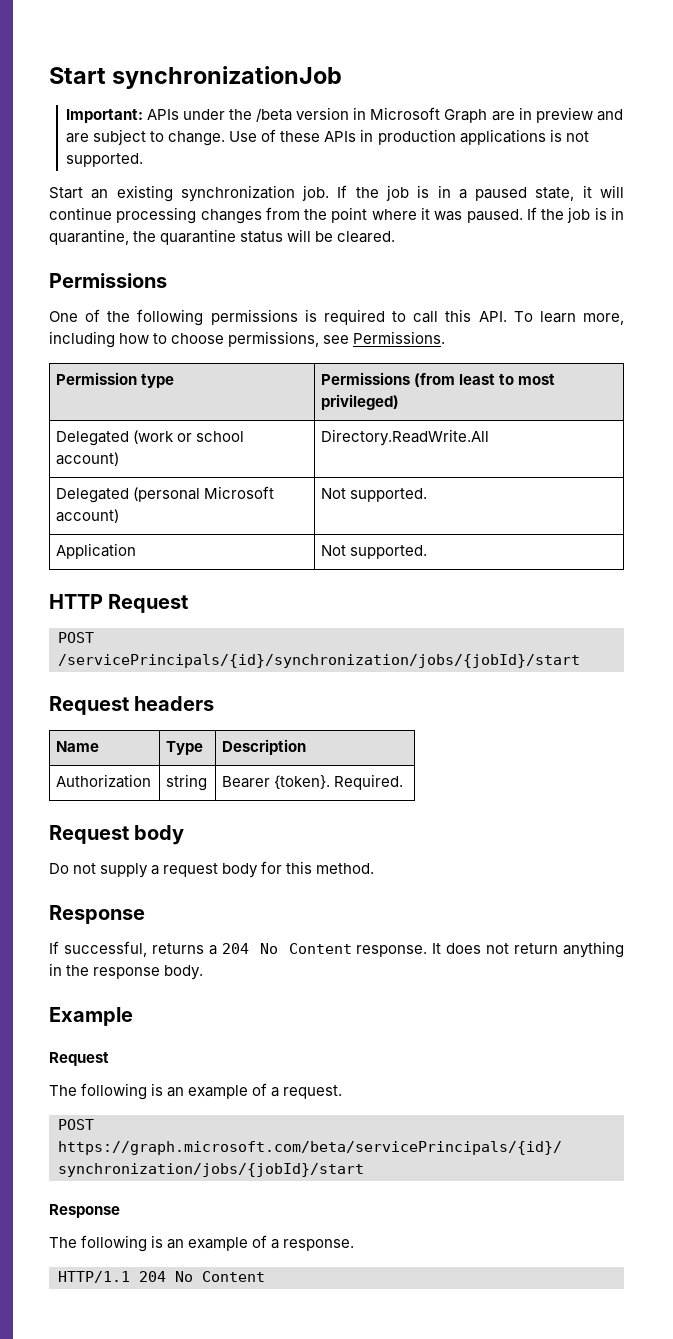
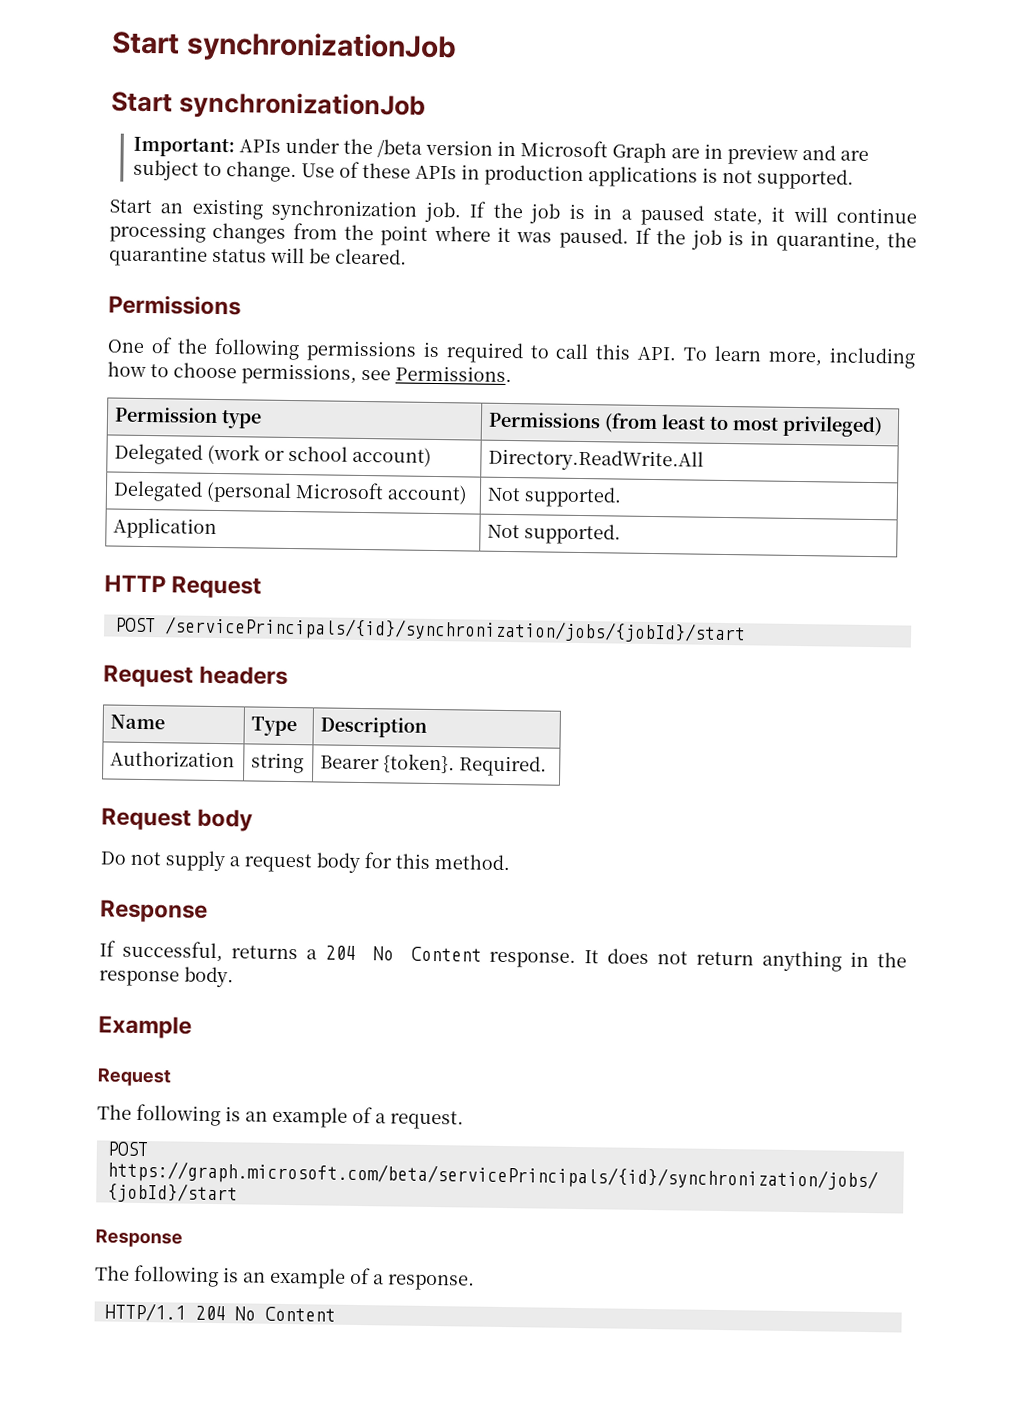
[49,66,343,89] Start synchronizationJob -> [112,31,457,64] [111,91,427,121] Start synchronizationJob // Start synchronizationJob

